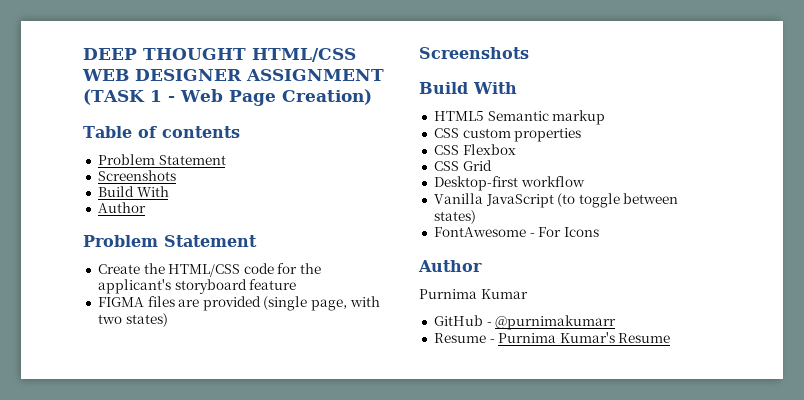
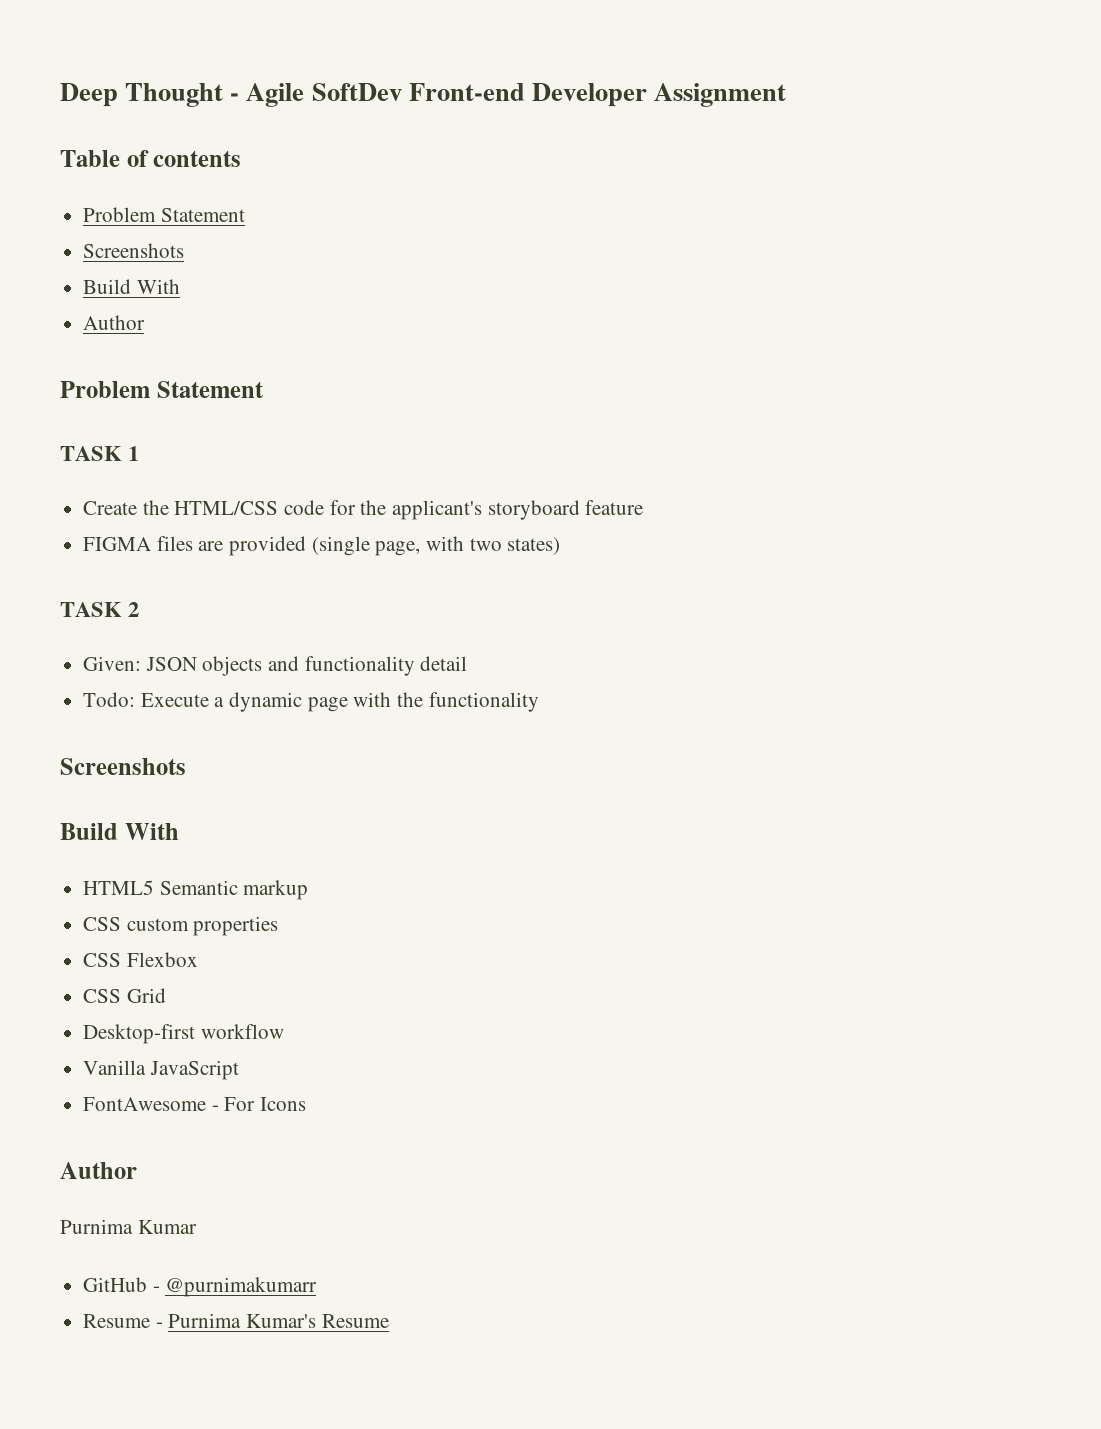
[83,48,356,62] [82,69,384,81] [83,89,372,106] DEEP THOUGHT HTML/CSS WEB DESIGNER ASSIGNMENT (TASK 1 - Web Page Creation) -> [60,83,787,107] Deep Thought - Agile SoftDev Front-end Developer Assignment
(257, 241) none -> [60,446,140,461] // TASK 1
(168, 320) none -> [60,602,140,617] [83,656,468,676] [83,692,539,712] // TASK 2 // Given: JSON objects and functionality detail // Todo: Execute a dynamic page with the functionality
[557,193,679,208] [433,210,476,224] (to toggle between states) -> (239, 1070) none

